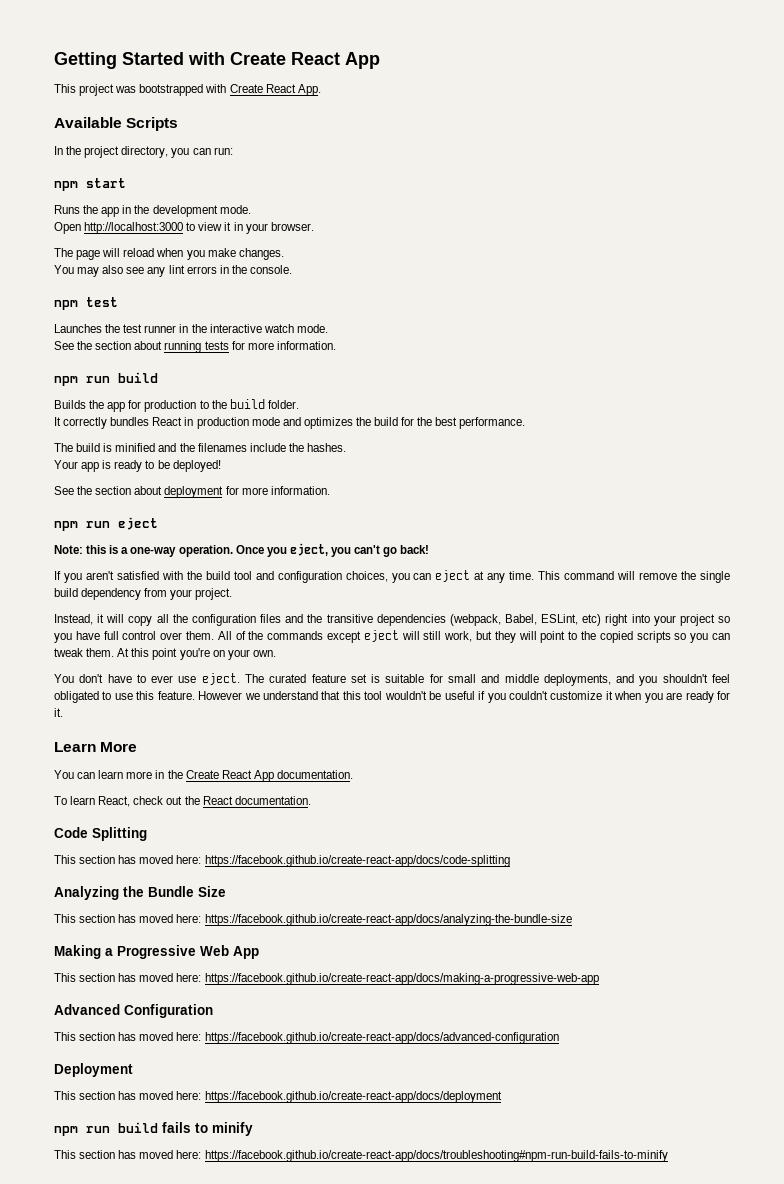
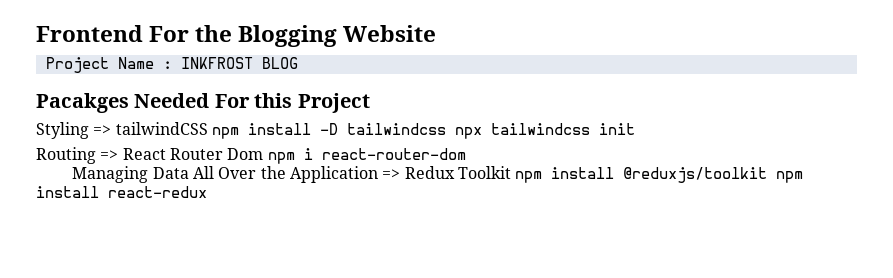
[54,52,380,69] [54,84,321,96] [54,117,179,131] [54,146,233,158] [54,178,126,191] [54,205,251,217] [54,222,314,234] [54,248,284,260] [54,265,292,277] [54,297,118,310] [54,324,328,333] [54,341,336,353] [54,372,158,386] [54,399,299,412] [54,417,526,429] [54,443,346,452] [54,460,221,472] [54,486,330,498] [54,517,158,531] [54,543,430,557] [54,570,730,583] [54,588,233,600] [54,614,730,626] [54,630,730,643] [54,648,276,660] [54,673,731,686] [54,691,730,703] [54,708,63,717] [54,742,138,752] [54,770,353,782] [54,796,311,807] [54,827,147,841] [54,855,510,867] [54,886,226,900] [54,914,572,926] [54,945,259,959] [54,973,599,985] [54,1004,213,1018] [54,1032,559,1044] [54,1063,133,1077] [54,1091,502,1103] [54,1122,253,1136] [54,1150,668,1162] Getting Started with Create React App // This project was bootstrapped with Create React App. // Available Scripts // In the project directory, you can run: // npm start // Runs the app in the development mode. // Open http://localhost:3000 to view it in your browser. // The page will reload when you make changes. // You may also see any lint errors in the console. // npm test // Launches the test runner in the interactive watch mode. // See the section about running tests for more information. // npm run build // Builds the app for production to the build folder. // It correctly bundles React in production mode and optimizes the build for the best performance. // The build is minified and the filenames include the hashes. // Your app is ready to be deployed! // See the section about deployment for more information. // npm run eject // Note: this is a one-way operation. Once you eject, you can't go back! // If you aren't satisfied with the build tool and configuration choices, you can eject at any time. This command will remove the single build dependency from your project. // Instead, it will copy all the configuration files and the transitive dependencies (webpack, Babel, ESLint, etc) right into your project so you have full control over them. All of the commands except eject will still work, but they will point to the copied scripts so you can tweak them. At this point you're on your own. // You don't have to ever use eject. The curated feature set is suitable for small and middle deployments, and you shouldn't feel obligated to use this feature. However we understand that this tool wouldn't be useful if you couldn't customize it when you are ready for it. // Learn More // You can learn more in the Create React App documentation. // To learn React, check out the React documentation. // Code Splitting // This section has moved here: https://facebook.github.io/create-react-app/docs/code-splitting // Analyzing the Bundle Size // This section has moved here: https://facebook.github.io/create-react-app/docs/analyzing-the-bundle-size // Making a Progressive Web App // This section has moved here: https://facebook.github.io/create-react-app/docs/making-a-progressive-web-app // Advanced Configuration // This section has moved here: https://facebook.github.io/create-react-app/docs/advanced-configuration // Deployment // This section has moved here: https://facebook.github.io/create-react-app/docs/deployment // npm run build fails to minify // This section has moved here: https://facebook.github.io/create-react-app/docs/troubleshooting#npm-run-build-fails-to-minify -> [36,25,437,47] [45,57,298,73] [36,93,370,113] [36,122,635,139] [36,147,466,164] [72,166,804,183] [36,186,207,198] Frontend For the Blogging Website // Project Name : INKFROST BLOG // Pacakges Needed For this Project // Styling => tailwindCSS npm install -D tailwindcss npx tailwindcss init // Routing => React Router Dom npm i react-router-dom // Managing Data All Over the Application => Redux Toolkit npm install @reduxjs/toolkit npm install react-redux

